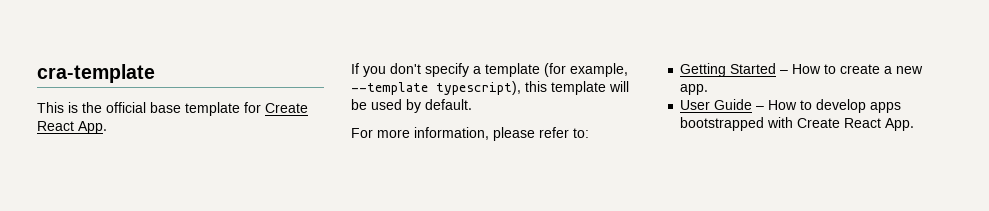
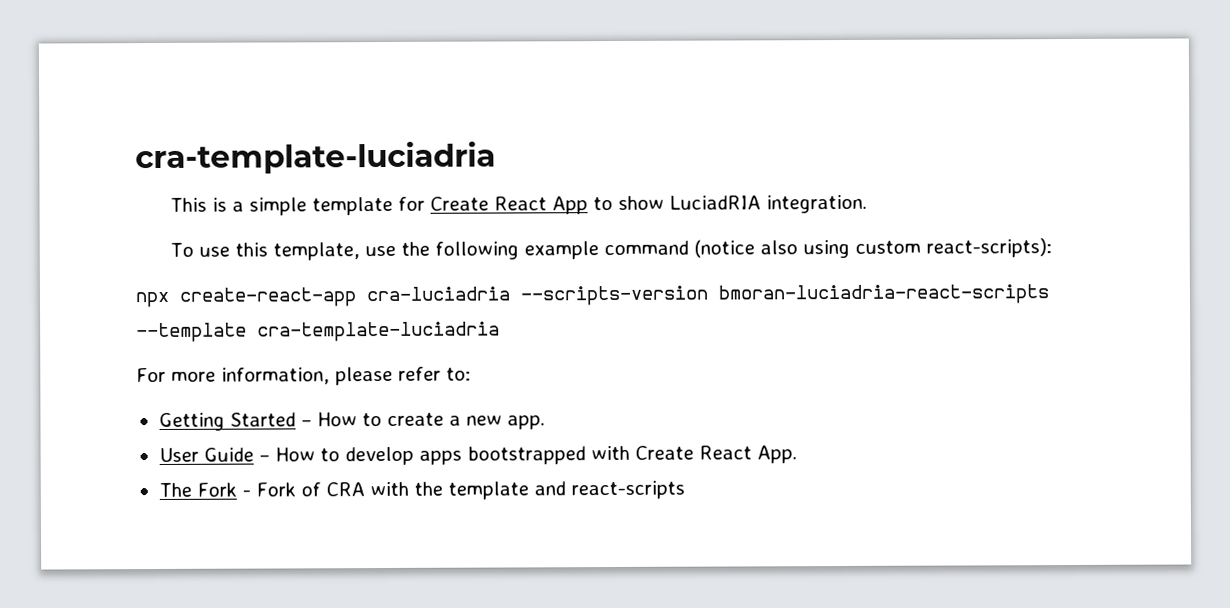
[37,64,155,83] cra-template -> [135,141,496,175] cra-template-luciadria
[82,102,181,113] the official base -> [232,197,308,216] a simple
[78,121,107,134] [351,63,628,77] [351,81,629,95] [351,99,472,113] App. // If you don't specify a template (for example, --template typescript), this template will be used by default. -> [552,194,868,215] [170,238,1053,261] [135,284,1050,308] [136,321,500,343] App to show LuciadRIA integration. // To use this template, use the following example command (notice also using custom react-scripts): // npx create-react-app cra-luciadria --scripts-version bmoran-luciadria-react-scripts --template cra-template-luciadria
(915, 124) none -> [158,480,685,500] // The Fork - Fork of CRA with the template and react-scripts

